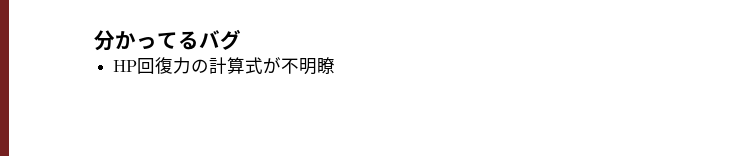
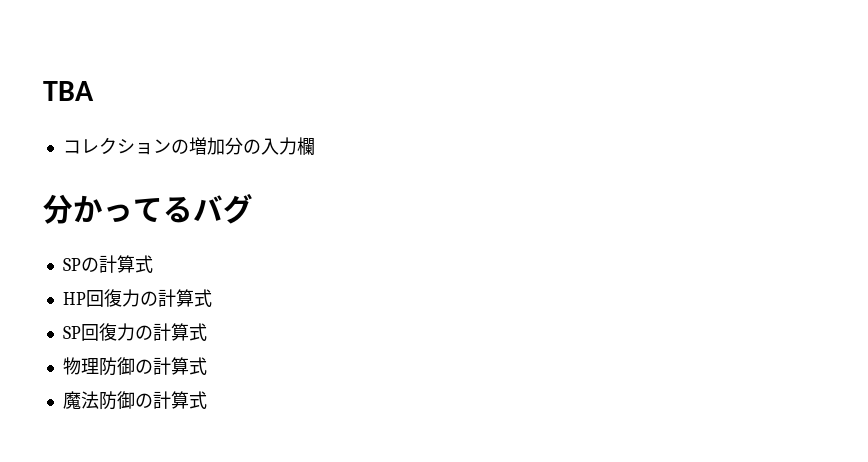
(94, 40) none -> [43,81,94,101] [62,137,315,155] TBA // コレクションの増加分の入力欄 //
(241, 39) none -> [62,255,153,273] // SPの計算式
[263,57,336,75] が不明瞭 -> [62,323,207,341] [62,357,207,376] [62,391,207,410] // SP回復力の計算式 // 物理防御の計算式 // 魔法防御の計算式

